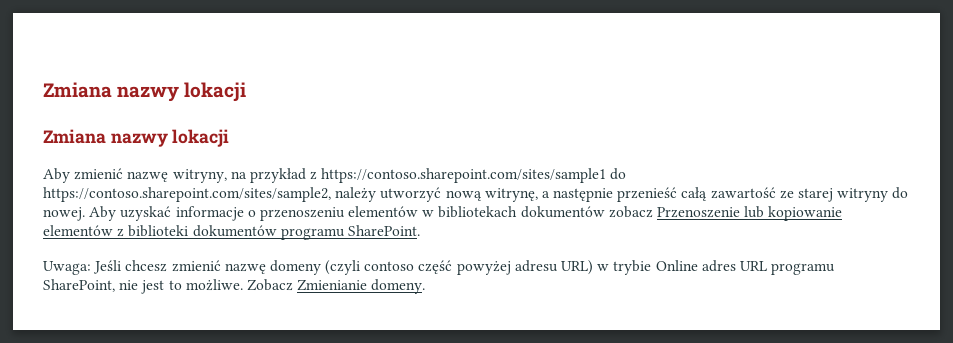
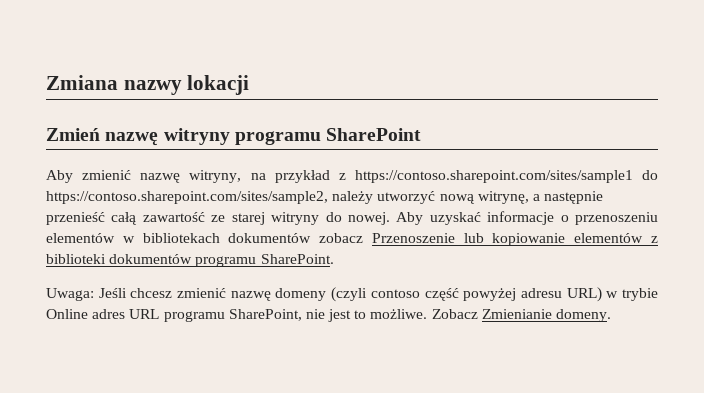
[43,82,247,102] [43,129,230,147] Zmiana nazwy lokacji // Zmiana nazwy lokacji -> [46,75,250,95] [46,128,422,146] Zmiana nazwy lokacji // Zmień nazwę witryny programu SharePoint

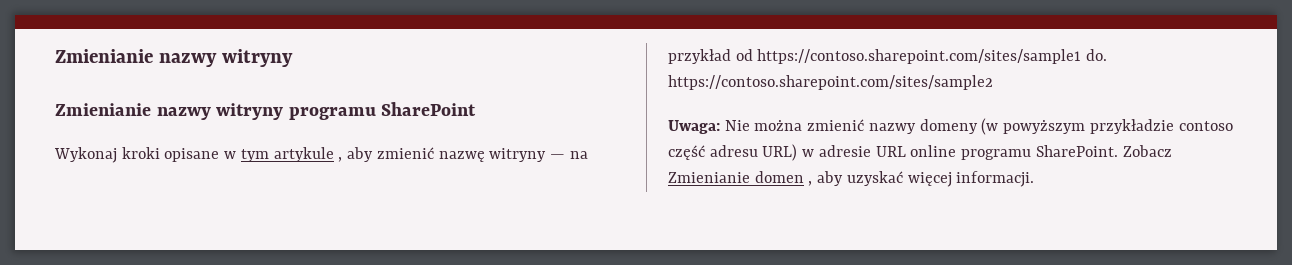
[46,75,250,95] [46,128,422,146] [46,170,658,183] [46,191,604,204] [46,211,658,225] [46,233,659,246] [46,254,334,267] [46,287,368,302] Zmiana nazwy lokacji // Zmień nazwę witryny programu SharePoint // Aby zmienić nazwę witryny, na przykład z https://contoso.sharepoint.com/sites/sample1 do https://contoso.sharepoint.com/sites/sample2, należy utworzyć nową witrynę, a następnie przenieść całą zawartość ze starej witryny do nowej. Aby uzyskać informacje o przenoszeniu elementów w bibliotekach dokumentów zobacz Przenoszenie lub kopiowanie elementów z biblioteki dokumentów programu SharePoint. // Uwaga: Jeśli chcesz zmienić nazwę domeny (czyli -> [55,49,293,67] [55,102,477,120] [54,147,588,163] [668,49,1108,64] [668,75,993,90] [668,118,1174,135] Zmienianie nazwy witryny // Zmienianie nazwy witryny programu SharePoint // Wykonaj kroki opisane w tym artykule , aby zmienić nazwę witryny — na przykład od https://contoso.sharepoint.com/sites/sample1 do. https://contoso.sharepoint.com/sites/sample2 // Uwaga: Nie można zmienić nazwy domeny (w powyższym przykładzie
[463,288,517,301] powyżej -> (705, 152) none
[622,288,659,301] [46,309,612,322] trybie Online adres URL programu SharePoint, nie jest to możliwe. Zobacz Zmienianie domeny. -> [818,145,1172,160] [668,171,1035,187] adresie URL online programu SharePoint. Zobacz Zmienianie domen , aby uzyskać więcej informacji.

